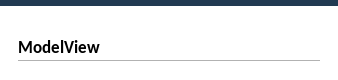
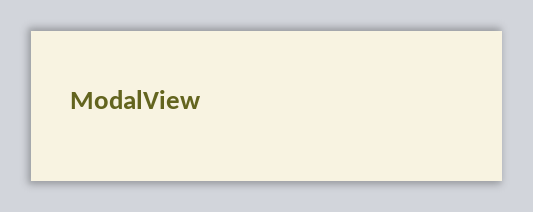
[18,40,100,53] ModelView -> [70,90,201,109] ModalView

